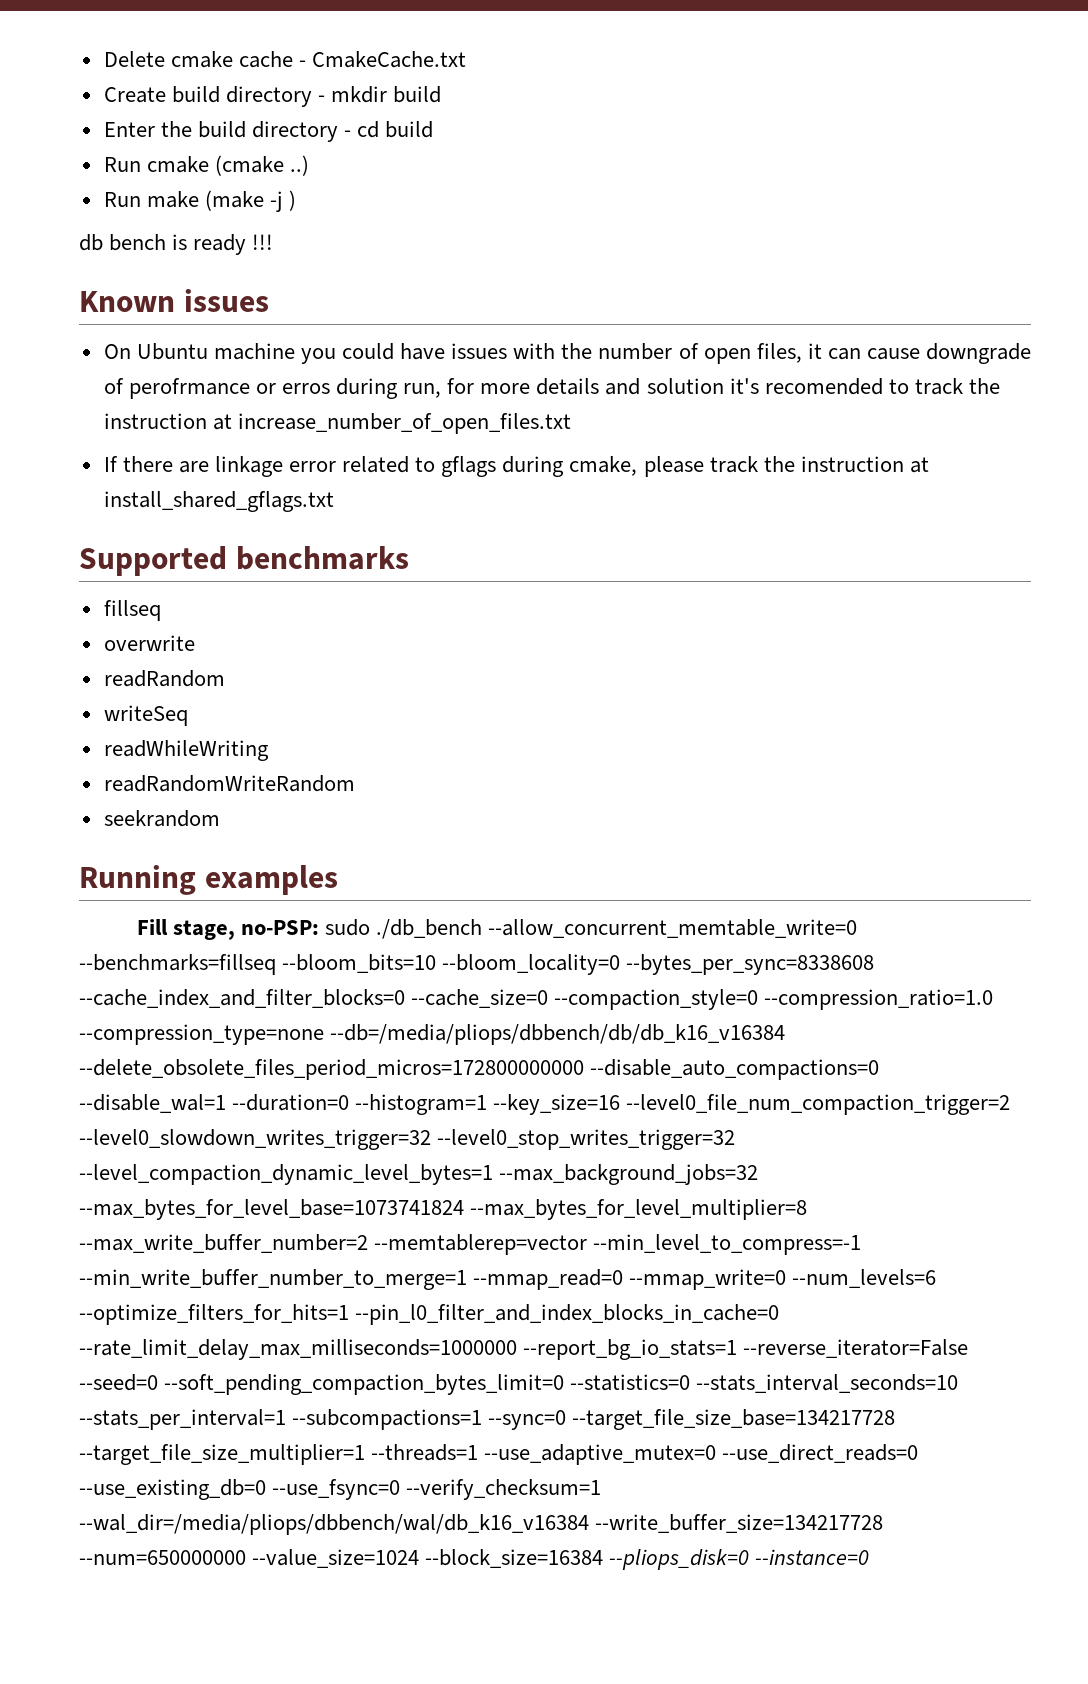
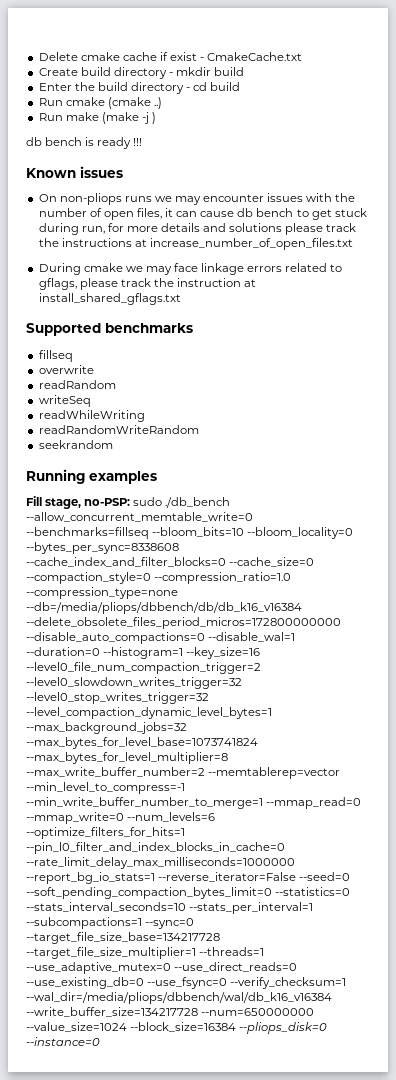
(293, 59) none -> [159,52,198,61] if exist
[136,343,446,364] Ubuntu machine you could have -> [59,193,265,205] non-pliops runs we may encounter
[925,343,1031,364] [103,378,330,399] downgrade of perofrmance or erros -> [237,208,367,220] db bench to get stuck
[646,378,1000,395] [103,413,207,429] solution it's recomended to track the instruction -> [229,223,357,235] [38,238,132,247] solutions please track the instructions
[103,456,638,477] If there are linkage error related to gflags during cmake, -> [38,263,343,275] [38,278,77,290] During cmake we may face linkage errors related to gflags,

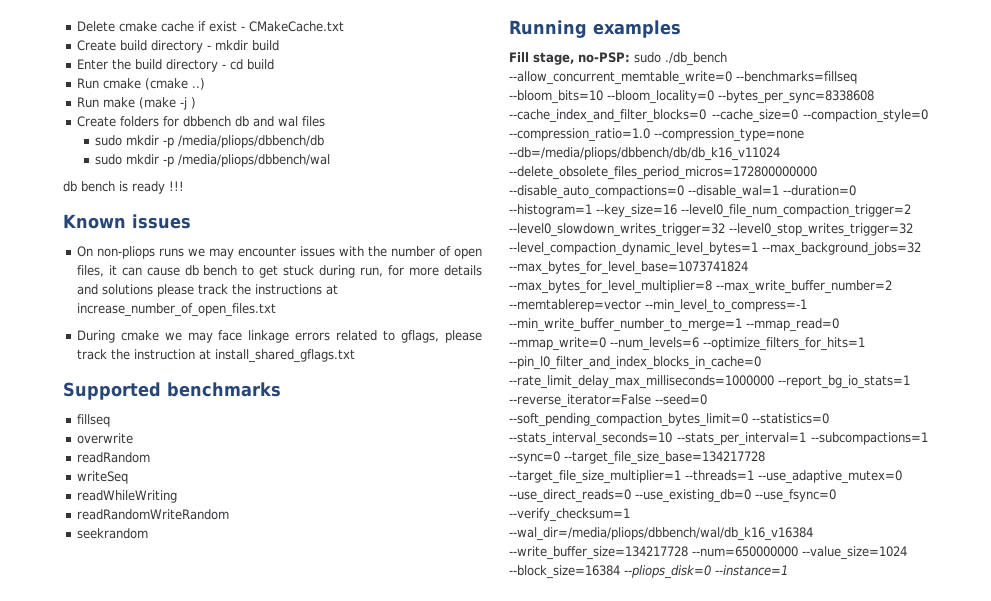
[207,52,303,61] CmakeCache.txt -> [248,21,344,32] CMakeCache.txt
(157, 118) none -> [76,116,325,127] [95,135,325,148] [95,154,331,167] // Create folders for dbbench db and wal files // sudo mkdir -p /media/pliops/dbbench/db // sudo mkdir -p /media/pliops/dbbench/wal
[26,602,302,614] --db=/media/pliops/dbbench/db/db_k16_v16384 -> [509,147,780,161] --db=/media/pliops/dbbench/db/db_k16_v11024
[26,1037,100,1046] --instance=0 -> [715,565,788,576] --instance=1

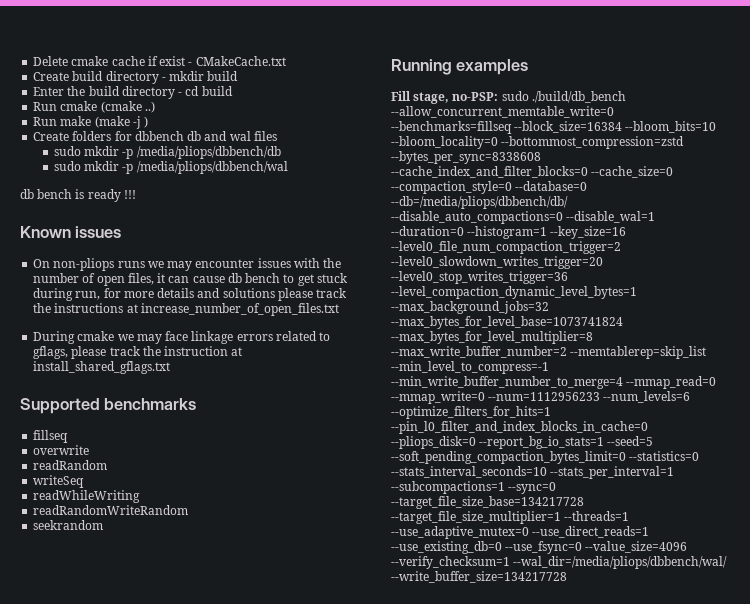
[665,52,727,66] ./db_bench -> [531,91,626,103] ./build/db_bench
(857, 77) none -> [514,121,623,133] --block_size=16384
(714, 97) none -> [501,136,685,149] --bottommost_compression=zstd
[509,128,804,142] [509,147,780,161] [509,166,817,180] --compression_ratio=1.0 --compression_type=none --db=/media/pliops/dbbench/db/db_k16_v11024 --delete_obsolete_files_period_micros=172800000000 -> [515,181,588,191] [391,196,568,209] --database=0 --db=/media/pliops/dbbench/db/
[509,223,913,237] --level0_slowdown_writes_trigger=32 --level0_stop_writes_trigger=32 -> [391,256,603,269] [391,271,568,284] --level0_slowdown_writes_trigger=20 --level0_stop_writes_trigger=36
[509,299,807,313] [509,318,742,332] --memtablerep=vector --min_level_to_compress=-1 --min_write_buffer_number_to_merge=1 -> [570,346,707,359] [391,361,549,374] [391,376,623,389] --memtablerep=skip_list --min_level_to_compress=-1 --min_write_buffer_number_to_merge=4
(606, 344) none -> [488,392,601,401] --num=1112956233
[509,375,910,389] [509,394,707,408] --rate_limit_delay_max_milliseconds=1000000 --report_bg_io_stats=1 --reverse_iterator=False --seed=0 -> [391,436,654,449] --pliops_disk=0 --report_bg_io_stats=1 --seed=5
[509,489,631,503] --use_direct_reads=0 -> [532,526,650,538] --use_direct_reads=1
[509,508,630,522] [509,527,813,541] [509,546,907,560] [509,565,788,579] --verify_checksum=1 --wal_dir=/media/pliops/dbbench/wal/db_k16_v16384 --write_buffer_size=134217728 --num=650000000 --value_size=1024 --block_size=16384 --pliops_disk=0 --instance=1 -> [585,541,688,553] [391,556,728,569] [391,571,567,583] --value_size=4096 --verify_checksum=1 --wal_dir=/media/pliops/dbbench/wal/ --write_buffer_size=134217728

